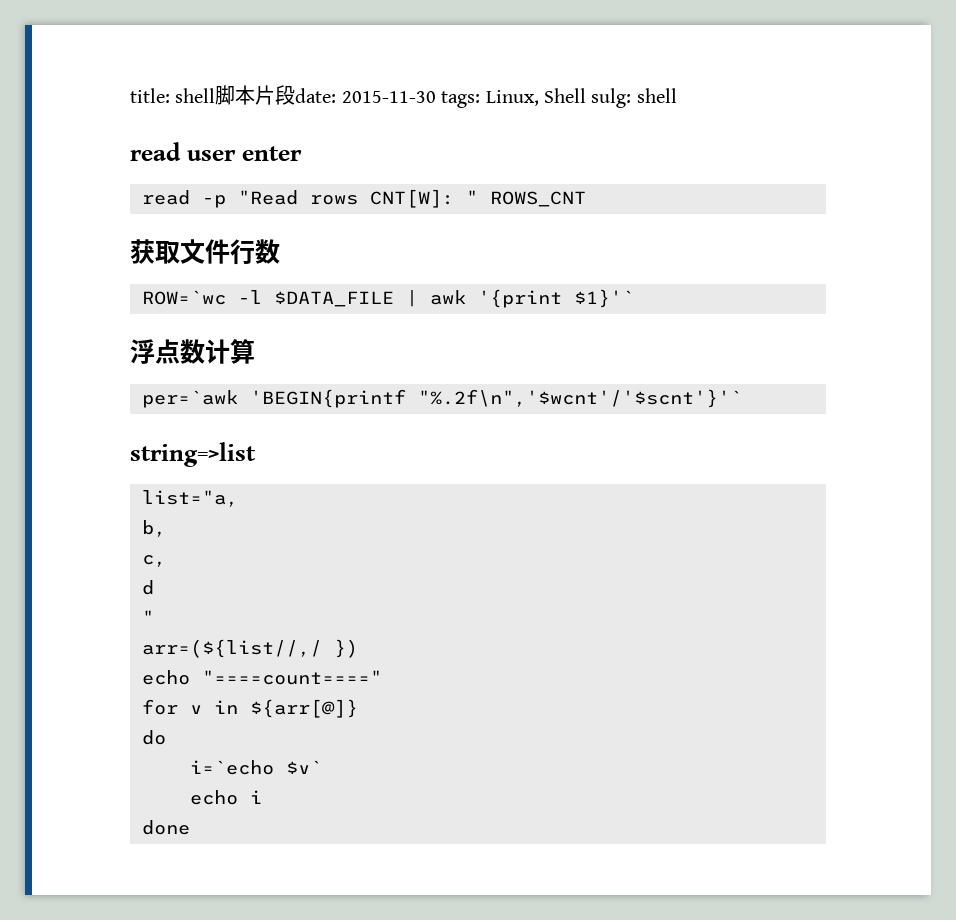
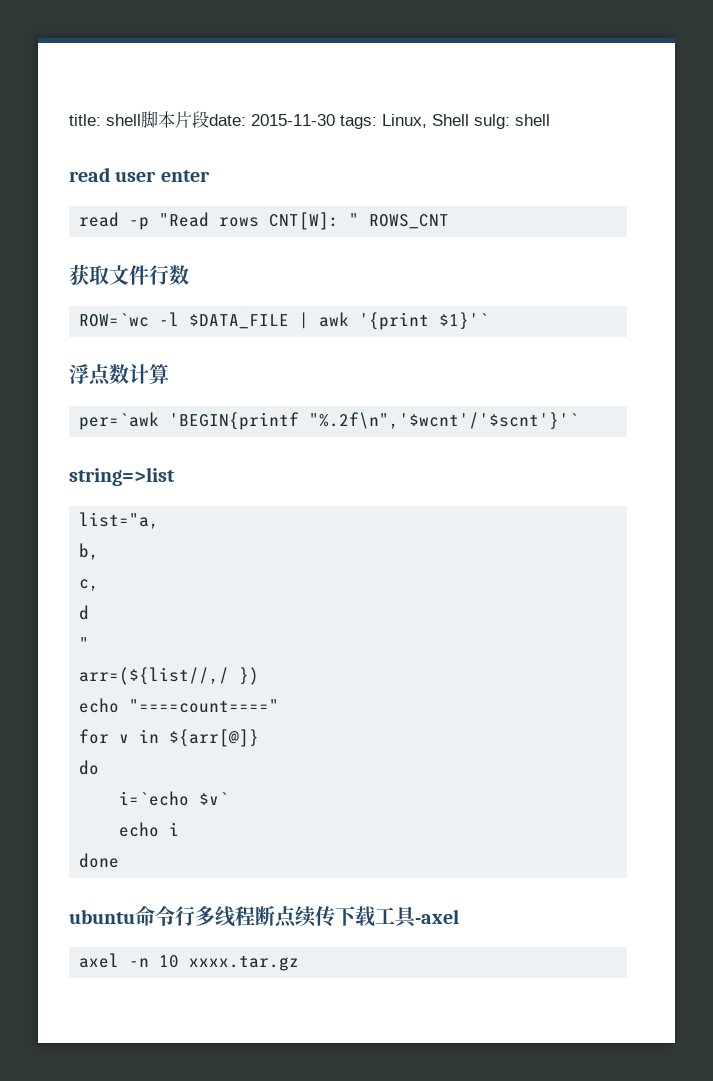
(190, 827) none -> [69,905,459,928] [79,953,300,971] // ubuntu命令行多线程断点续传下载工具-axel // axel -n 10 xxxx.tar.gz

